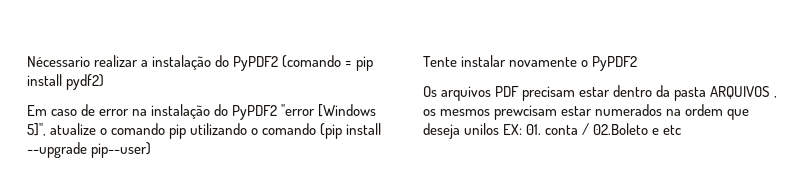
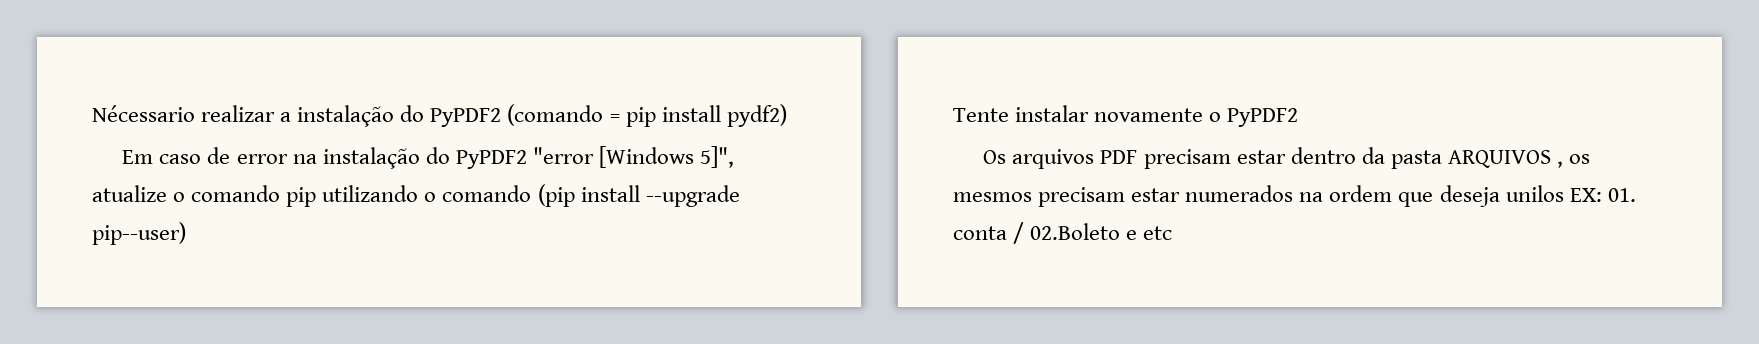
[494,105,558,120] prewcisam -> [1038,187,1126,207] precisam

